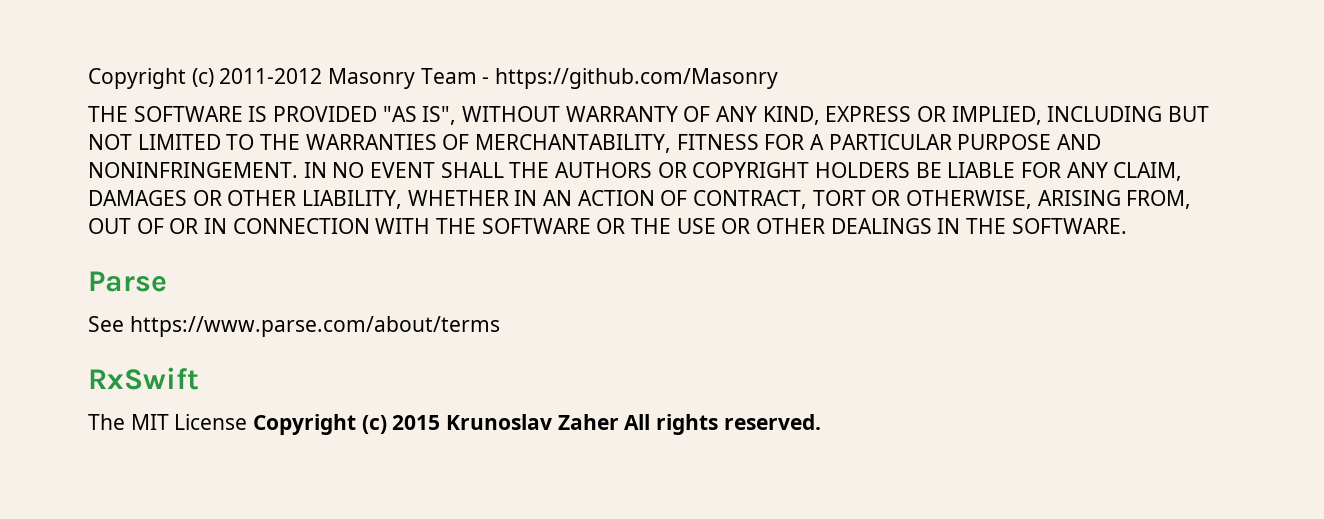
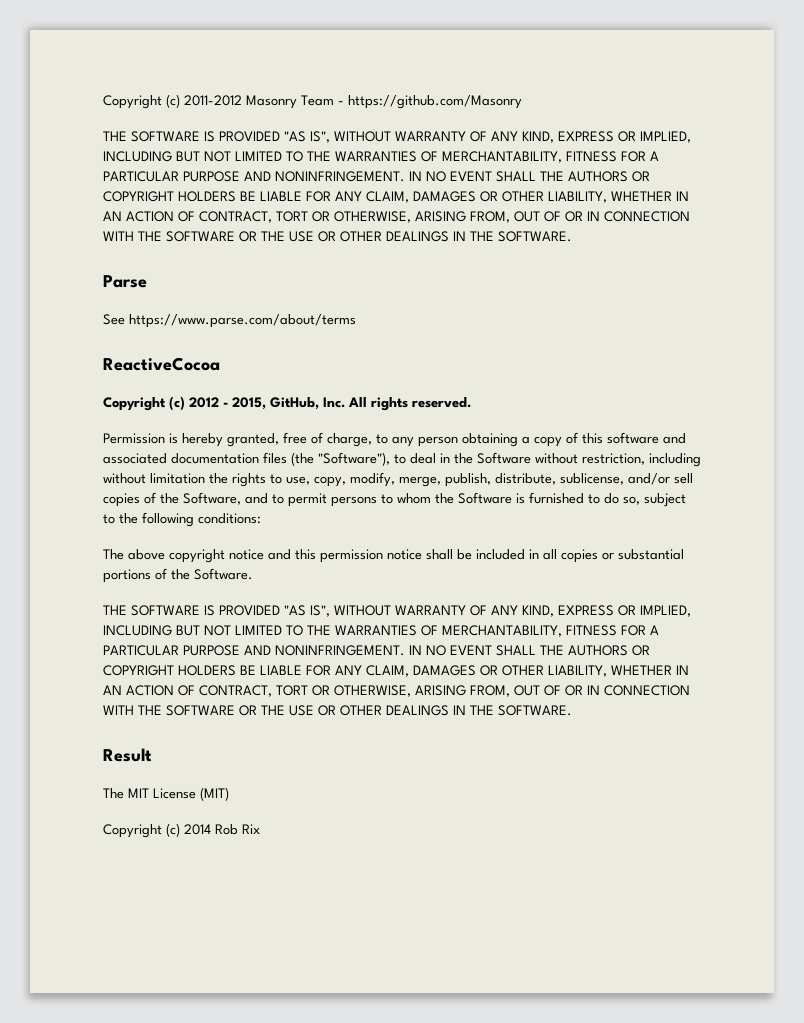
[88,367,199,390] RxSwift -> [103,357,220,371] [103,396,471,411] [103,432,686,447] [103,452,701,467] [103,472,693,487] [103,492,686,507] [103,512,261,527] [103,549,684,563] [103,568,253,583] [103,605,691,617] [103,625,659,637] [103,645,650,656] [103,665,689,677] [103,685,690,697] [103,705,572,716] [103,748,152,762] ReactiveCocoa // Copyright (c) 2012 - 2015, GitHub, Inc. All rights reserved. // Permission is hereby granted, free of charge, to any person obtaining a copy of this software and associated documentation files (the "Software"), to deal in the Software without restriction, including without limitation the rights to use, copy, modify, merge, publish, distribute, sublicense, and/or sell copies of the Software, and to permit persons to whom the Software is furnished to do so, subject to the following conditions: // The above copyright notice and this permission notice shall be included in all copies or substantial portions of the Software. // THE SOFTWARE IS PROVIDED "AS IS", WITHOUT WARRANTY OF ANY KIND, EXPRESS OR IMPLIED, INCLUDING BUT NOT LIMITED TO THE WARRANTIES OF MERCHANTABILITY, FITNESS FOR A PARTICULAR PURPOSE AND NONINFRINGEMENT. IN NO EVENT SHALL THE AUTHORS OR COPYRIGHT HOLDERS BE LIABLE FOR ANY CLAIM, DAMAGES OR OTHER LIABILITY, WHETHER IN AN ACTION OF CONTRACT, TORT OR OTHERWISE, ARISING FROM, OUT OF OR IN CONNECTION WITH THE SOFTWARE OR THE USE OR OTHER DEALINGS IN THE SOFTWARE. // Result
[253,414,821,435] Copyright (c) 2015 Krunoslav Zaher All rights reserved. -> [200,787,229,801] [103,823,260,838] (MIT) // Copyright (c) 2014 Rob Rix

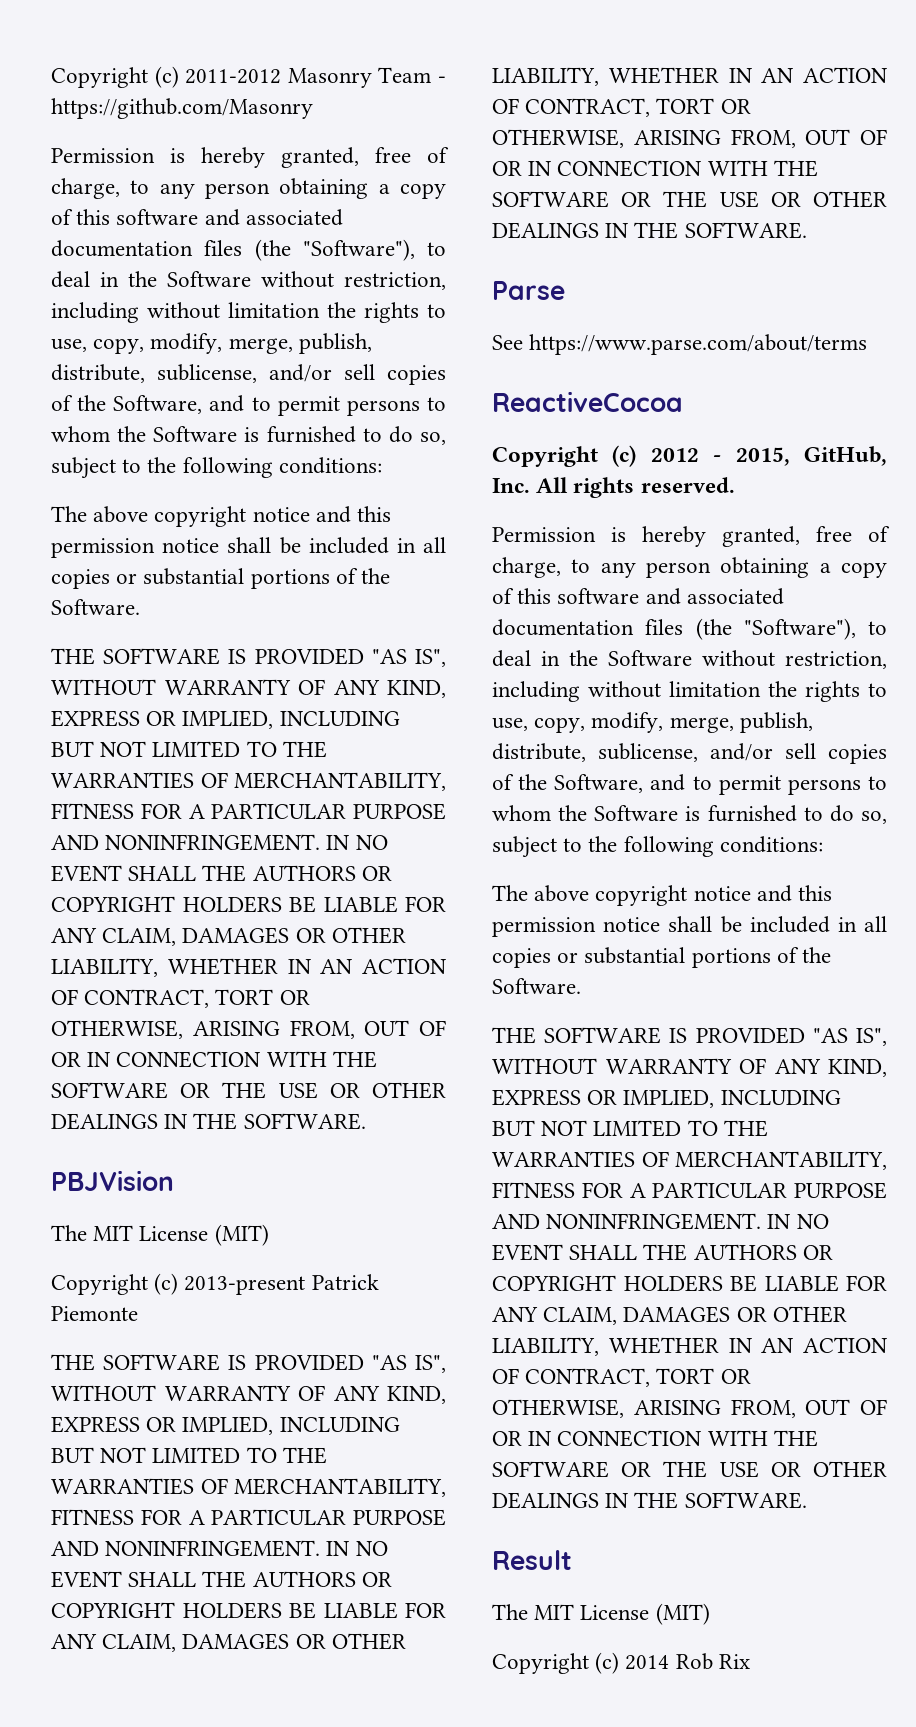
(522, 102) none -> [51,147,449,168] [51,178,446,199] [51,209,343,226] [51,239,446,261] [51,271,446,290] [51,302,446,323] [51,333,372,354] [51,364,446,385] [51,395,446,416] [51,426,447,445] [51,457,382,479] [51,506,392,527] [51,537,447,558] [51,568,391,589] [51,599,140,615] [51,648,446,667] [51,679,446,698] [51,710,400,729] [51,741,327,758] [51,772,446,791] [51,803,446,820] [51,834,388,851] [51,865,392,882] [51,896,446,913] [51,927,406,946] [51,958,447,977] [51,989,310,1008] [51,1020,446,1039] [51,1051,377,1068] [51,1082,446,1099] [51,1113,366,1130] [51,1170,174,1191] [51,1224,269,1246] [51,1273,379,1295] [51,1306,138,1321] // Permission is hereby granted, free of charge, to any person obtaining a copy of this software and associated documentation files (the "Software"), to deal in the Software without restriction, including without limitation the rights to use, copy, modify, merge, publish, distribute, sublicense, and/or sell copies of the Software, and to permit persons to whom the Software is furnished to do so, subject to the following conditions: // The above copyright notice and this permission notice shall be included in all copies or substantial portions of the Software. // THE SOFTWARE IS PROVIDED "AS IS", WITHOUT WARRANTY OF ANY KIND, EXPRESS OR IMPLIED, INCLUDING BUT NOT LIMITED TO THE WARRANTIES OF MERCHANTABILITY, FITNESS FOR A PARTICULAR PURPOSE AND NONINFRINGEMENT. IN NO EVENT SHALL THE AUTHORS OR COPYRIGHT HOLDERS BE LIABLE FOR ANY CLAIM, DAMAGES OR OTHER LIABILITY, WHETHER IN AN ACTION OF CONTRACT, TORT OR OTHERWISE, ARISING FROM, OUT OF OR IN CONNECTION WITH THE SOFTWARE OR THE USE OR OTHER DEALINGS IN THE SOFTWARE. // PBJVision // The MIT License (MIT) // Copyright (c) 2013-present Patrick Piemonte

